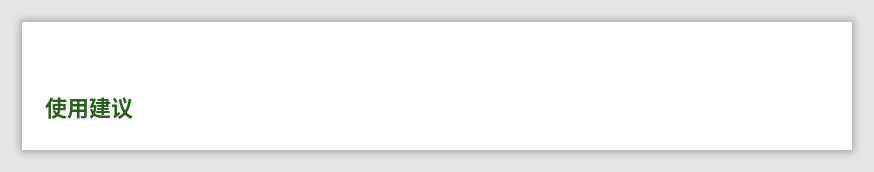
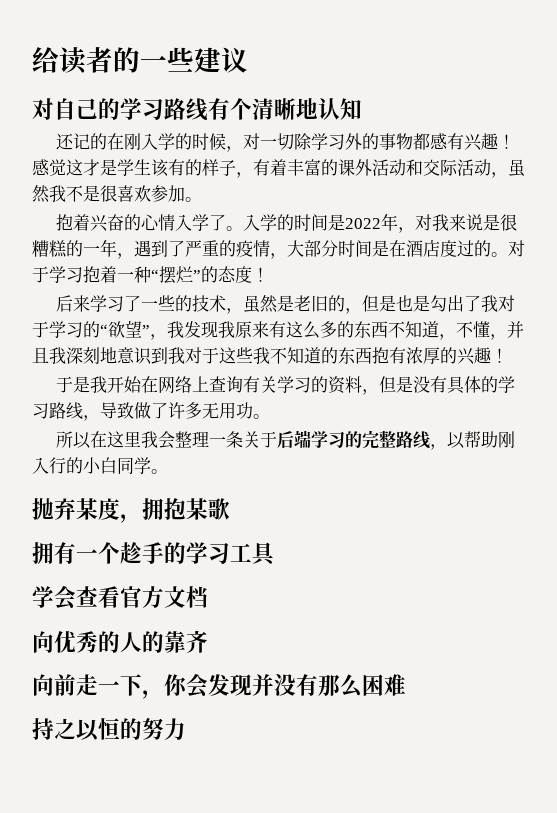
[45,97,133,120] 使用建议 -> [32,47,248,74] [32,98,362,121] [55,133,515,152] [32,159,525,178] [32,185,202,203] [55,213,517,233] [32,239,525,259] [32,266,269,284] [55,295,515,314] [32,320,524,340] [32,347,508,365] [55,376,515,395] [32,402,270,421] [55,430,515,450] [32,457,168,474] [32,498,230,523] [32,542,276,566] [32,586,208,610] [32,630,208,653] [32,674,406,699] [32,718,186,741] 给读者的一些建议 // 对自己的学习路线有个清晰地认知 // 还记的在刚入学的时候，对一切除学习外的事物都感有兴趣！感觉这才是学生该有的样子，有着丰富的课外活动和交际活动，虽然我不是很喜欢参加。 // 抱着兴奋的心情入学了。入学的时间是2022年，对我来说是很糟糕的一年，遇到了严重的疫情，大部分时间是在酒店度过的。对于学习抱着一种“摆烂”的态度！ // 后来学习了一些的技术，虽然是老旧的，但是也是勾出了我对于学习的“欲望”，我发现我原来有这么多的东西不知道，不懂，并且我深刻地意识到我对于这些我不知道的东西抱有浓厚的兴趣！ // 于是我开始在网络上查询有关学习的资料，但是没有具体的学习路线，导致做了许多无用功。 // 所以在这里我会整理一条关于后端学习的完整路线，以帮助刚入行的小白同学。 // 抛弃某度，拥抱某歌 // 拥有一个趁手的学习工具 // 学会查看官方文档 // 向优秀的人的靠齐 // 向前走一下，你会发现并没有那么困难 // 持之以恒的努力

